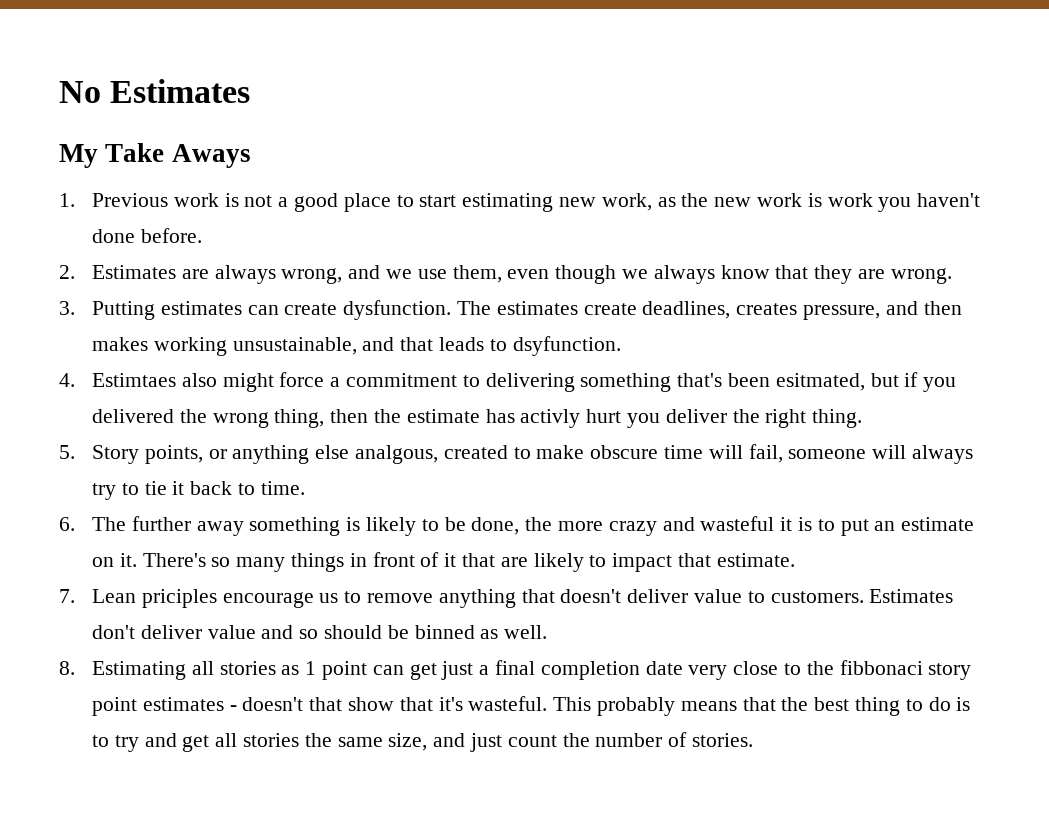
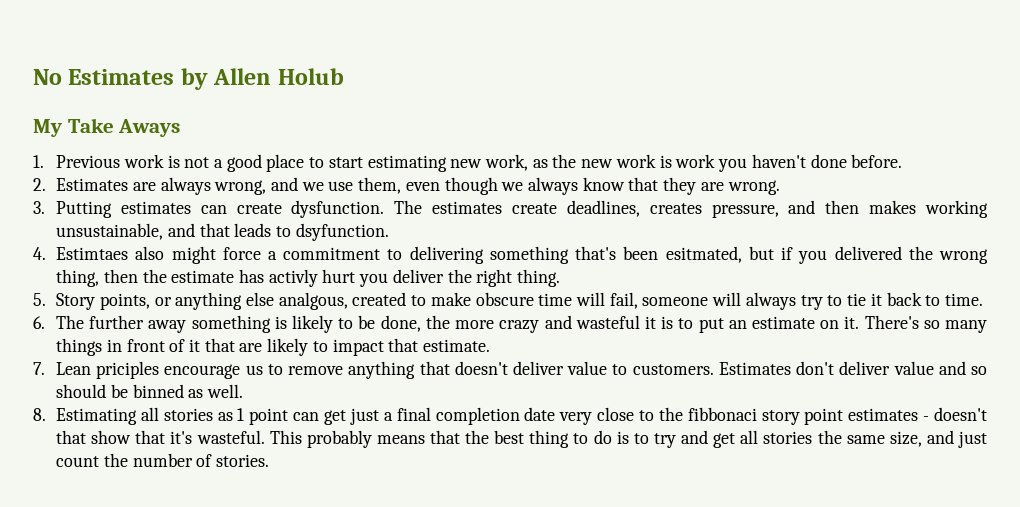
(251, 91) none -> [180,68,344,90] by Allen Holub

